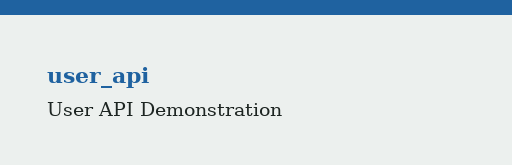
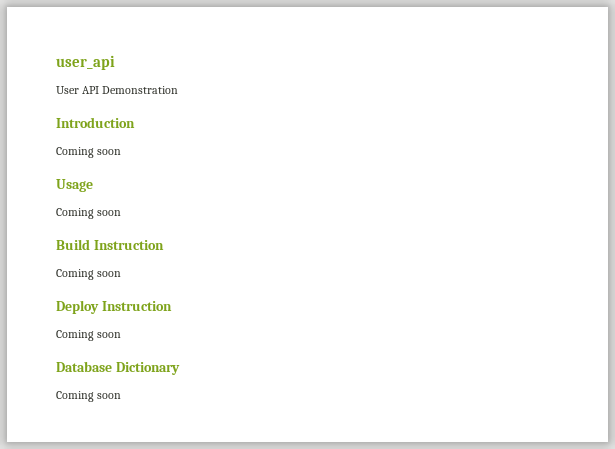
(282, 109) none -> [56,117,135,128] [56,147,122,158] [56,179,93,192] [56,208,122,219] [56,239,164,250] [56,269,122,280] [56,300,172,314] [56,330,122,341] [56,361,180,375] [56,391,122,402] // Introduction // Coming soon // Usage // Coming soon // Build Instruction // Coming soon // Deploy Instruction // Coming soon // Database Dictionary // Coming soon

